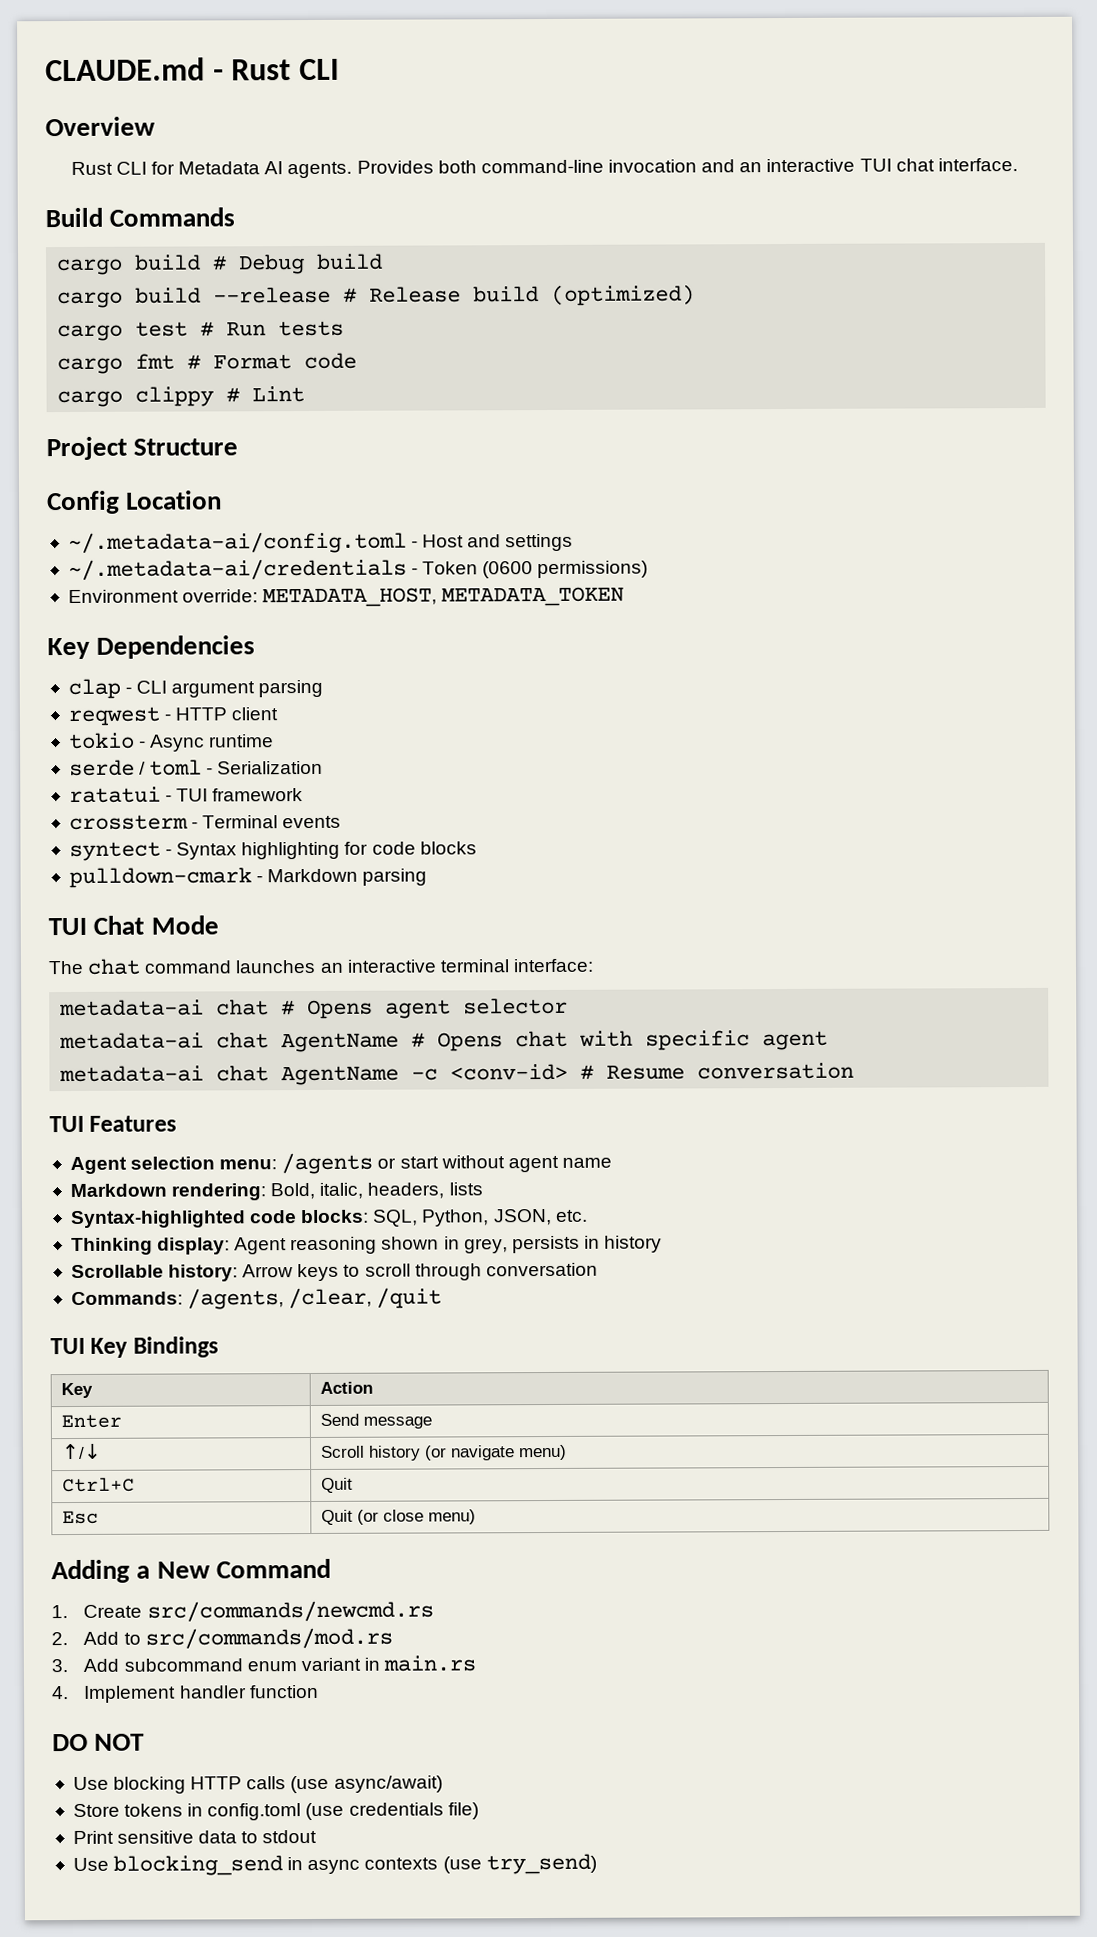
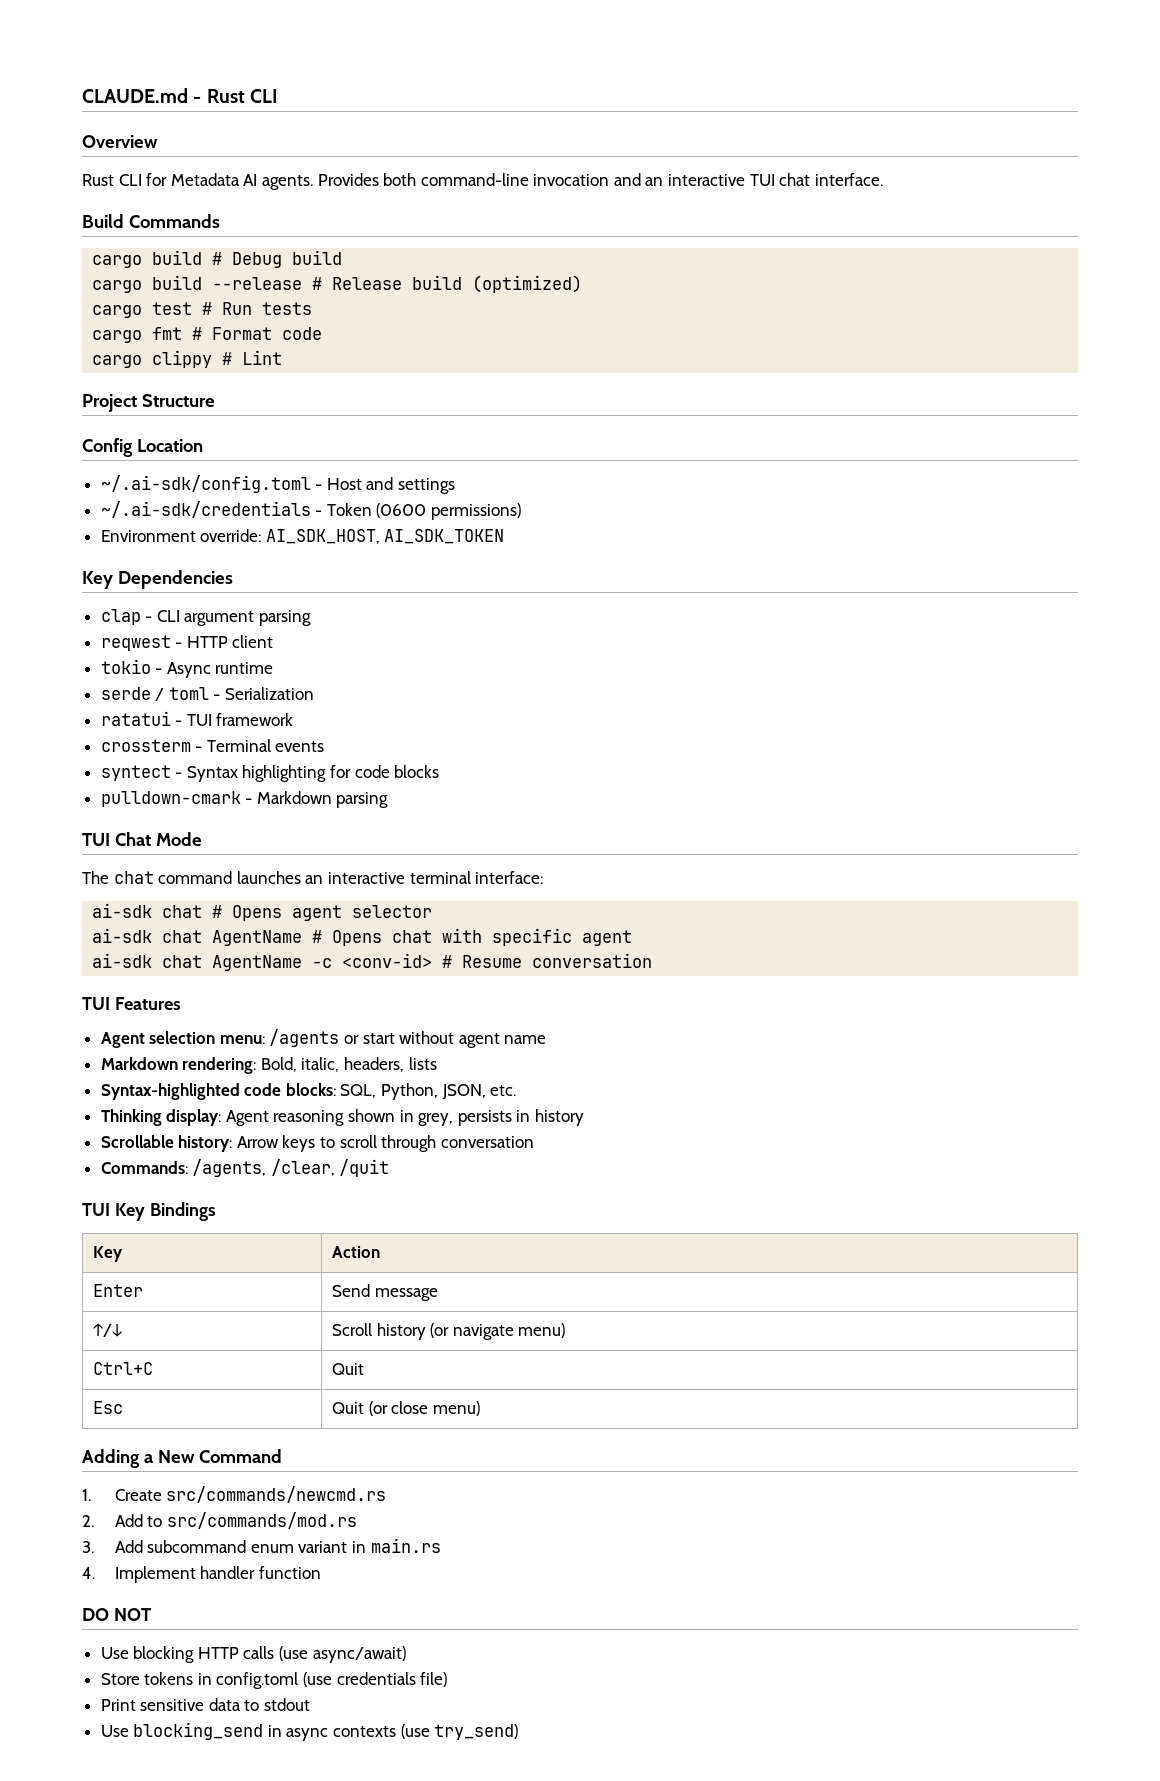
[67,531,407,555] ~/.metadata-ai/config.toml -> [100,475,311,493] ~/.ai-sdk/config.toml
[67,558,407,581] ~/.metadata-ai/credentials -> [100,501,311,518] ~/.ai-sdk/credentials
[262,586,625,608] METADATA_HOST, METADATA_TOKEN -> [265,529,505,544] AI_SDK_HOST, AI_SDK_TOKEN
[59,999,205,1017] metadata-ai -> [92,903,153,918] ai-sdk
[59,1032,205,1050] metadata-ai -> [92,928,153,943] ai-sdk
[59,1065,205,1083] metadata-ai -> [92,953,153,968] ai-sdk

